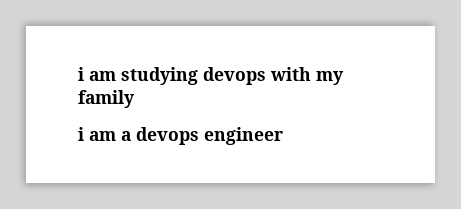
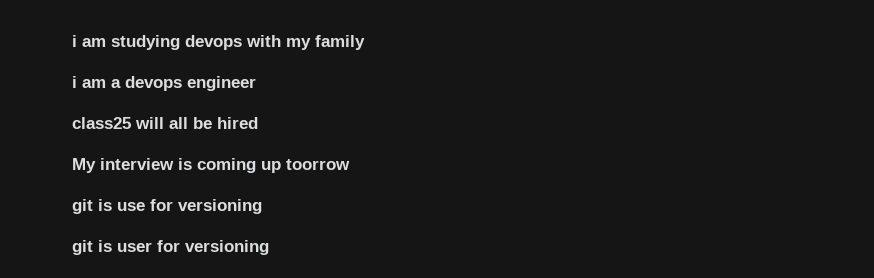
(283, 136) none -> [72,117,258,129] [72,158,350,173] [72,199,262,214] [72,240,269,255] // class25 will all be hired // My interview is coming up toorrow // git is use for versioning // git is user for versioning

